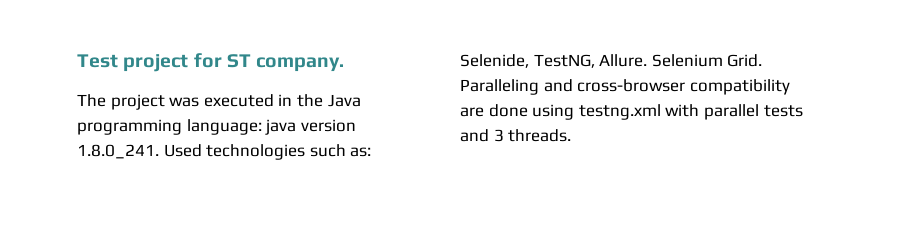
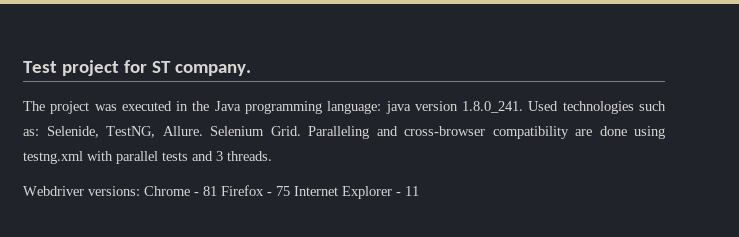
(572, 135) none -> [23,185,419,199] // Webdriver versions: Chrome - 81 Firefox - 75 Internet Explorer - 11

